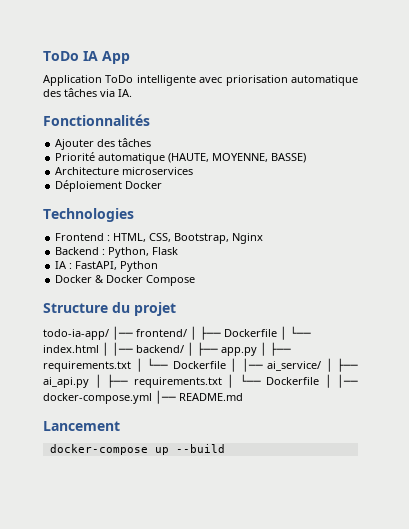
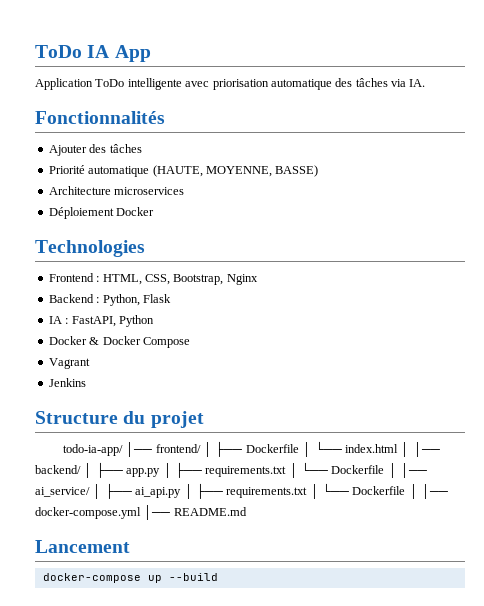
(196, 280) none -> [48,358,90,369] [48,378,86,387] // Vagrant // Jenkins

